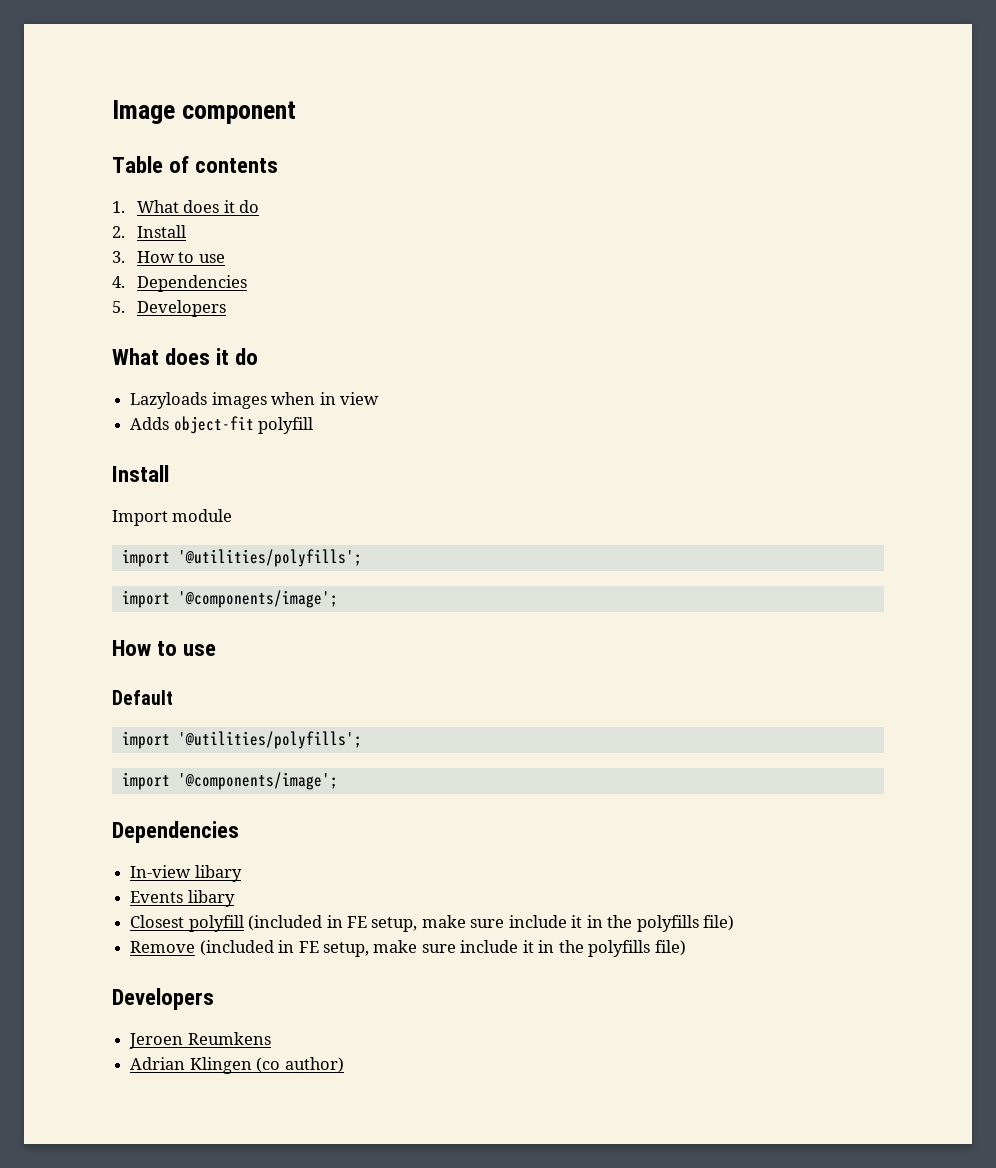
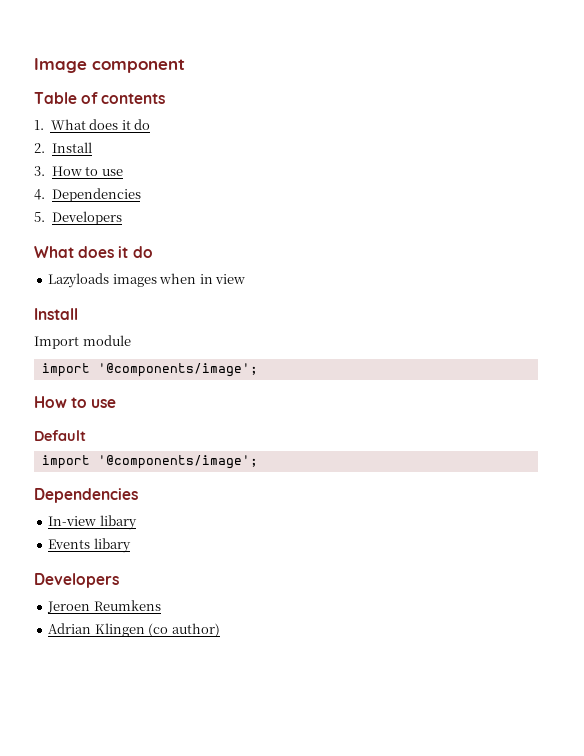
[130,416,314,434] // Adds object-fit polyfill -> (246, 279) none
[121,549,362,567] // import '@utilities/polyfills'; -> (131, 340) none
[121,731,362,749] // import '@utilities/polyfills'; -> (86, 435) none
[130,915,735,932] [130,940,686,957] // Closest polyfill (included in FE setup, make sure include it in the polyfills file) // Remove (included in FE setup, make sure include it in the polyfills file) -> (131, 545) none

